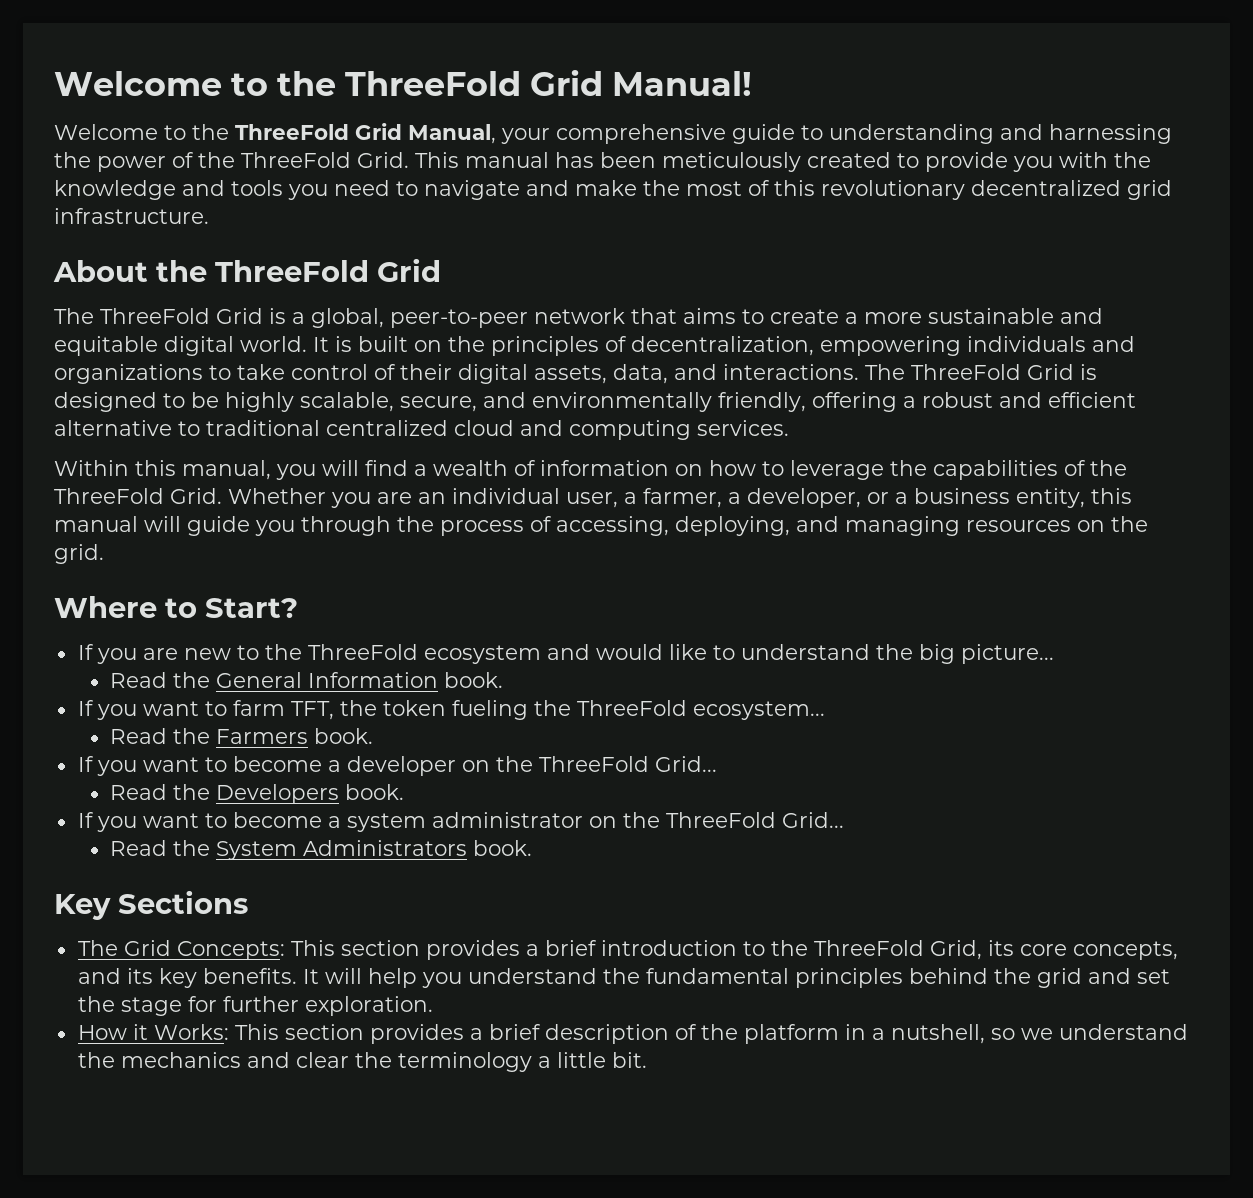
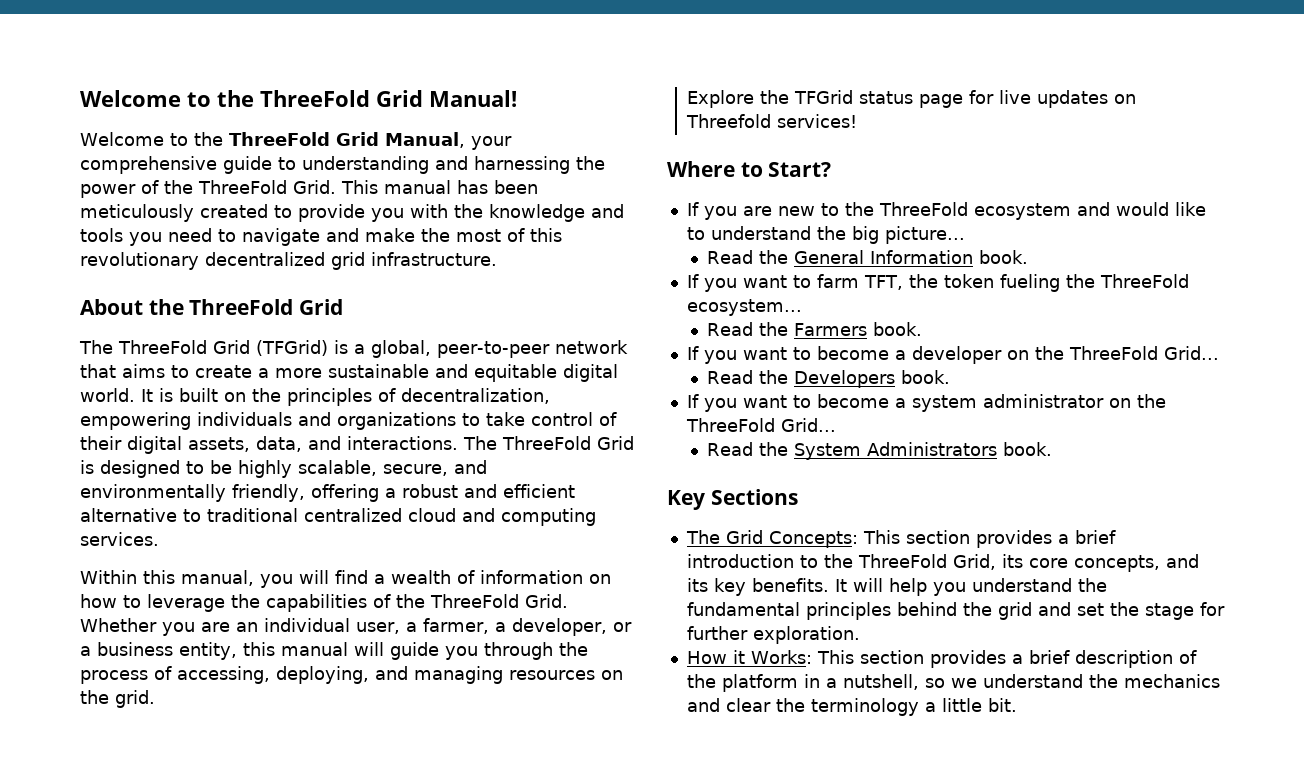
(263, 316) none -> [256,340,328,356] (TFGrid)
(104, 554) none -> [687,90,1137,108] [686,114,858,128] // Explore the TFGrid status page for live updates on Threefold services!

